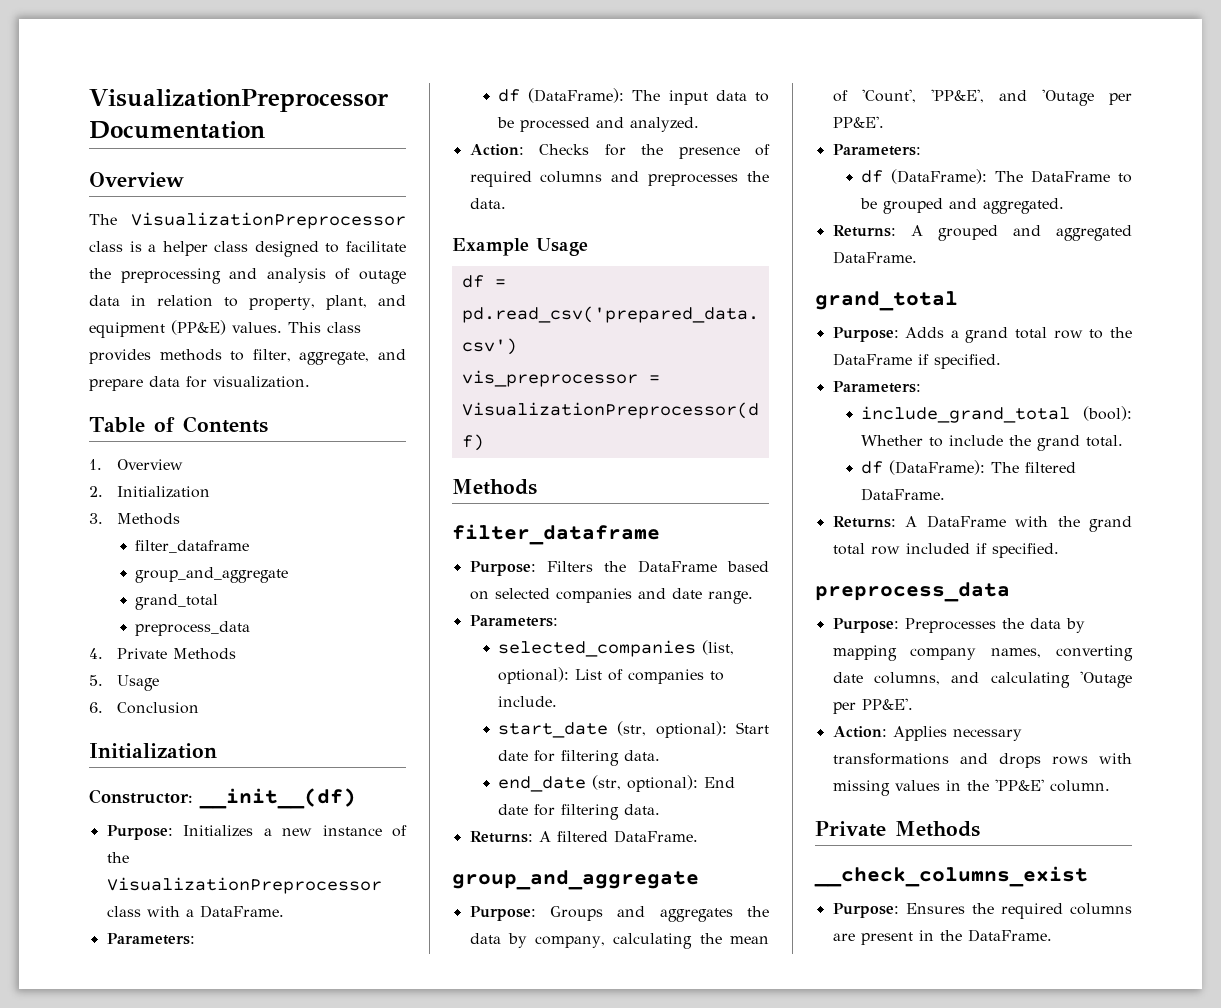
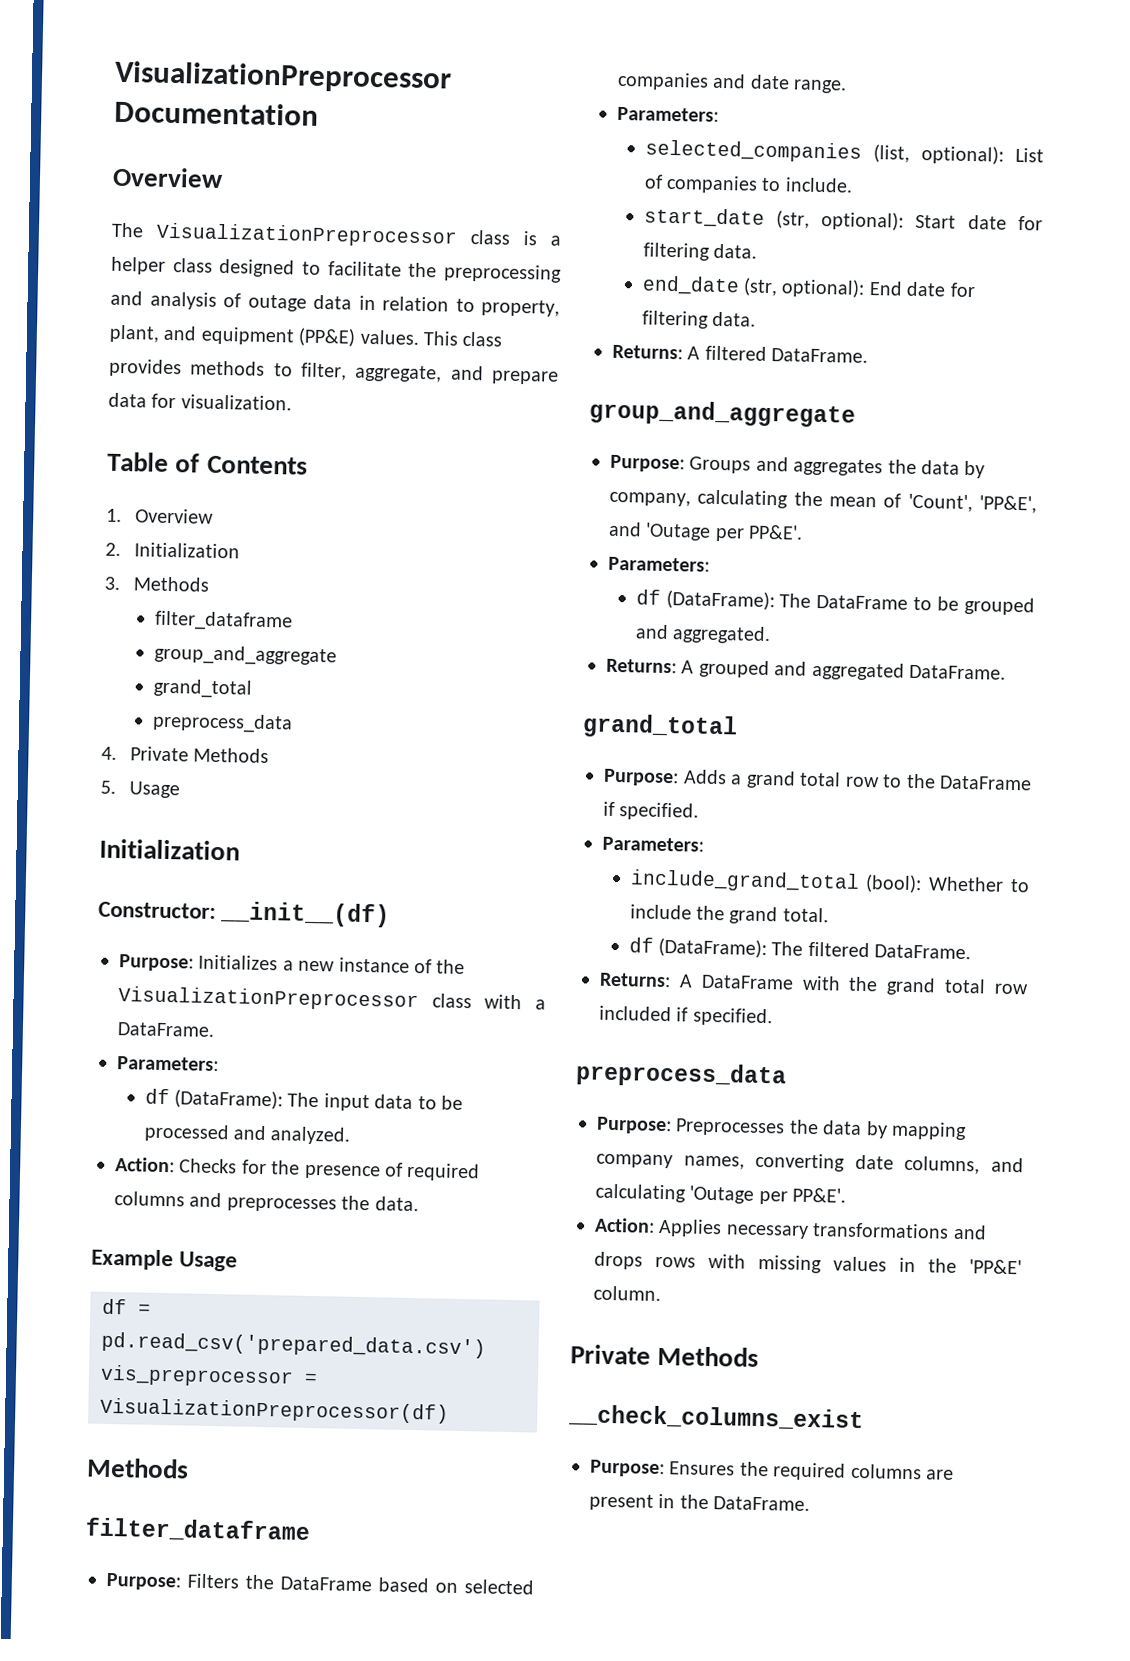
[89,702,200,714] // 6. Conclusion -> (180, 790) none

